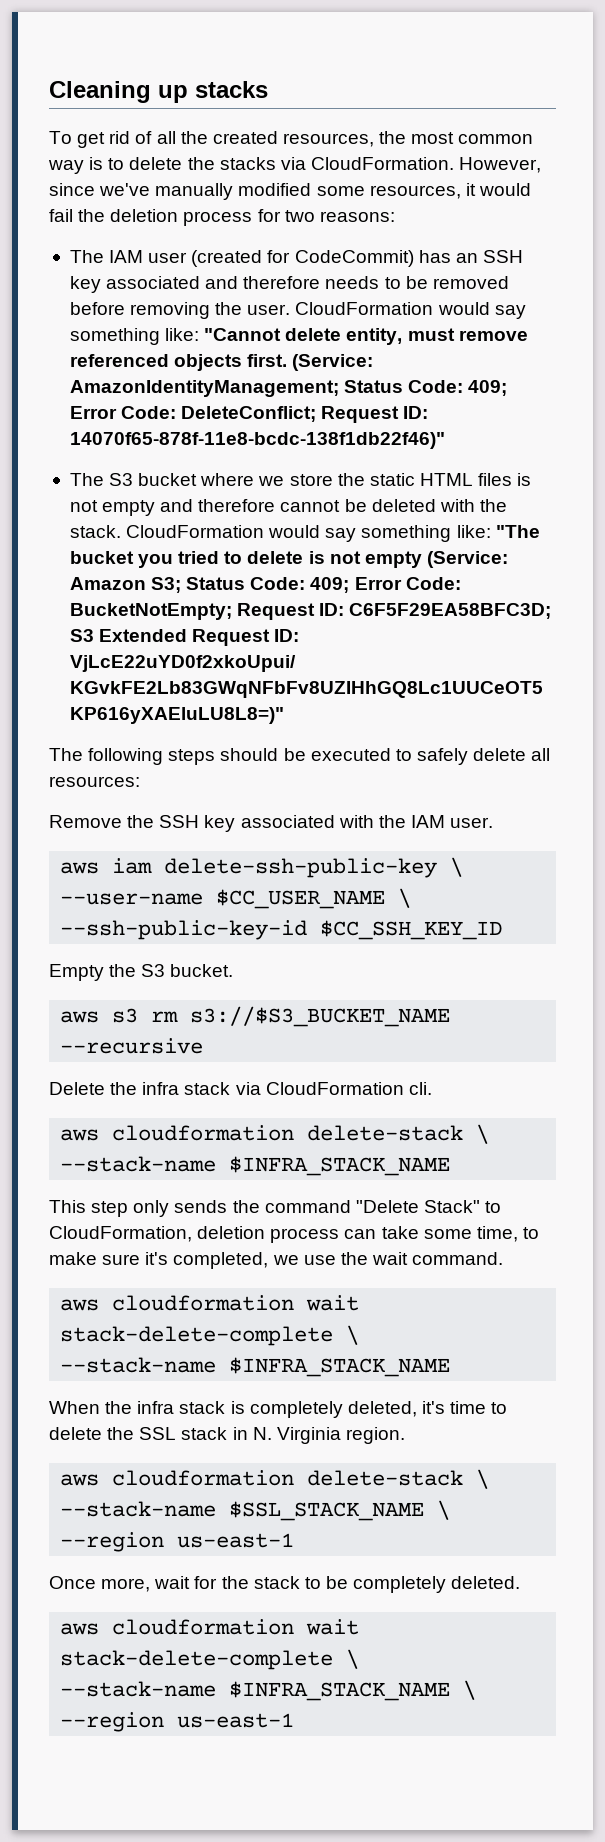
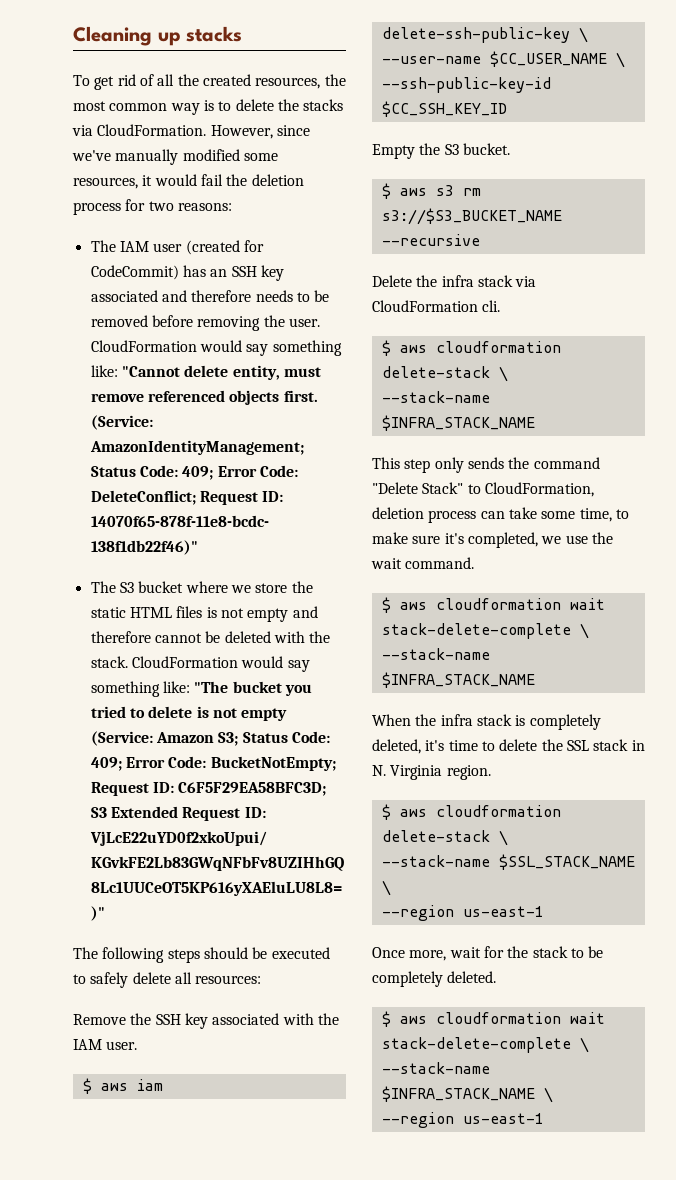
(494, 822) none -> [82,1078,92,1094] $
(234, 970) none -> [381,183,391,199] $
(432, 1088) none -> [381,340,391,356] $
(504, 1258) none -> [381,597,391,613] $
(405, 1435) none -> [381,804,391,820] $
(521, 1582) none -> [381,1011,391,1027] $

